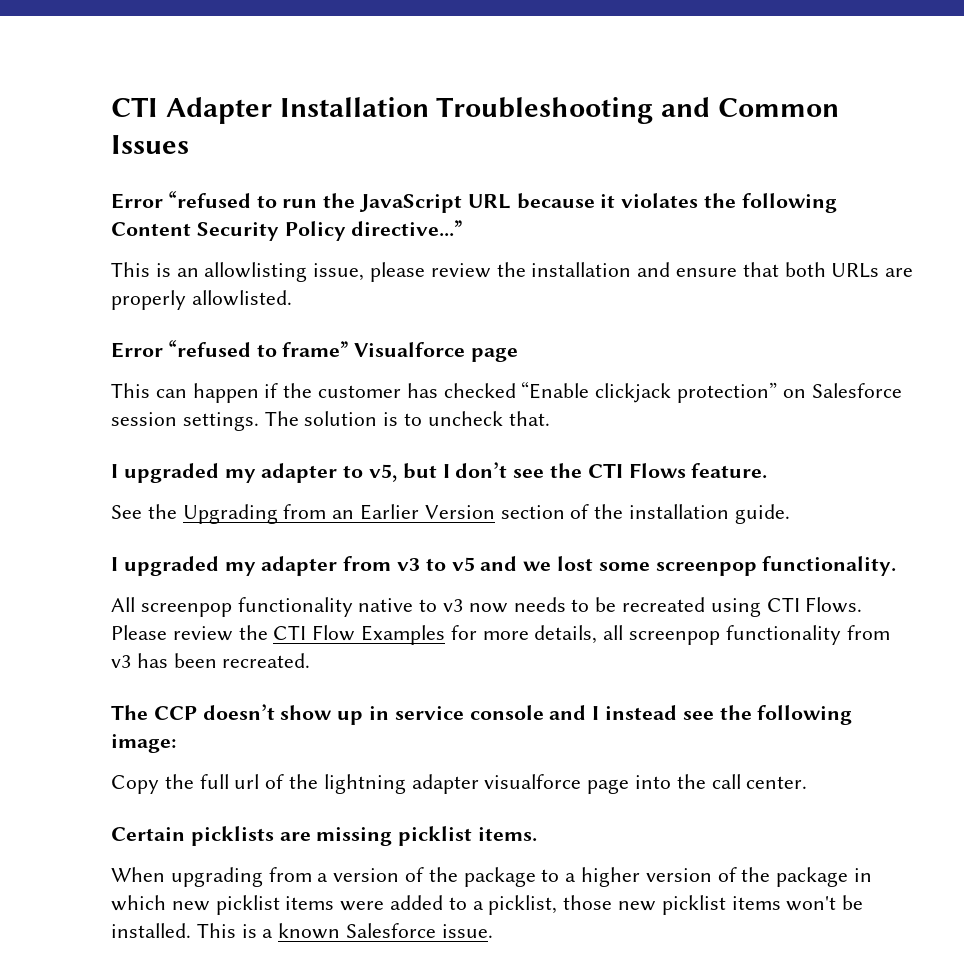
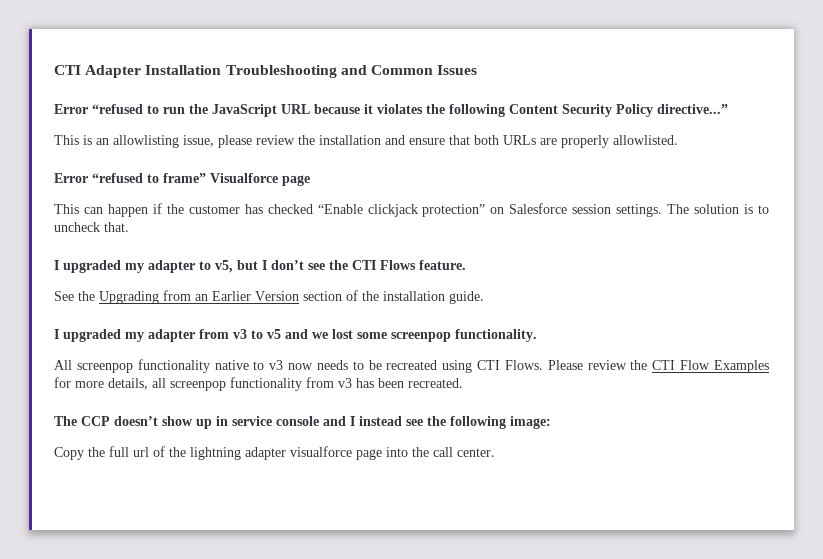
[111,826,538,846] [111,867,873,887] [111,895,864,915] [111,923,493,939] // Certain picklists are missing picklist items. // When upgrading from a version of the package to a higher version of the package in which new picklist items were added to a picklist, those new picklist items won't be installed. This is a known Salesforce issue. -> (495, 452) none

